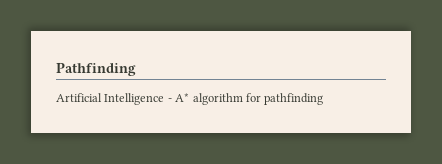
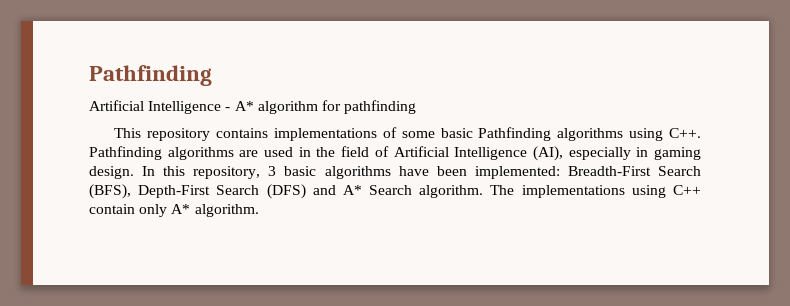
(324, 99) none -> [114,127,702,141] [89,146,701,161] [89,166,702,179] [89,184,701,199] [89,204,259,217] // This repository contains implementations of some basic Pathfinding algorithms using C++. Pathfinding algorithms are used in the field of Artificial Intelligence (AI), especially in gaming design. In this repository, 3 basic algorithms have been implemented: Breadth-First Search (BFS), Depth-First Search (DFS) and A* Search algorithm. The implementations using C++ contain only A* algorithm.

